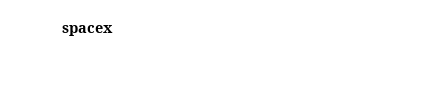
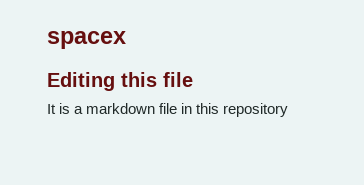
(113, 30) none -> [47,72,193,91] [47,103,289,117] // Editing this file // It is a markdown file in this repository

